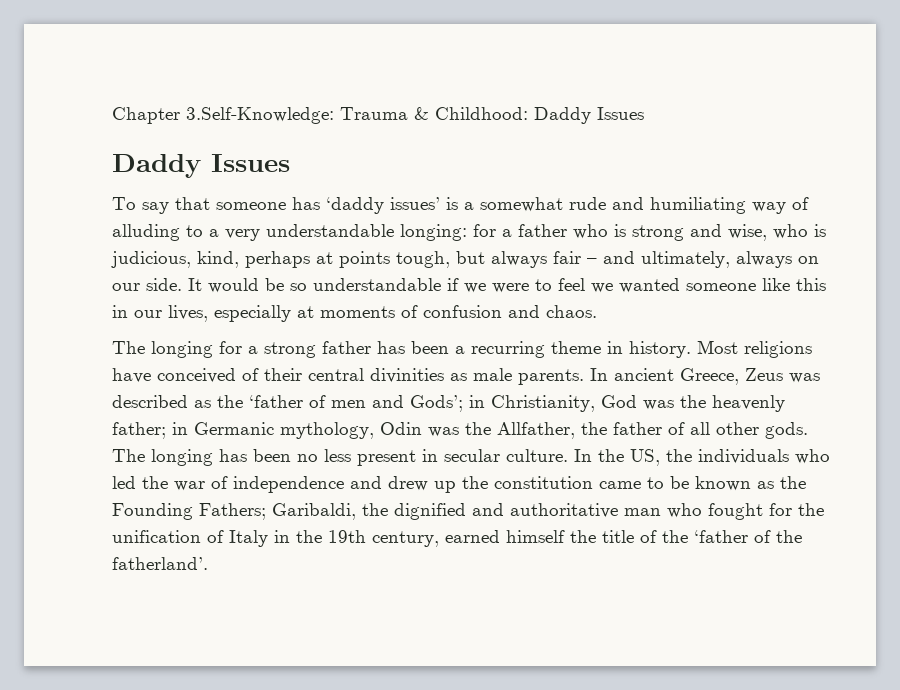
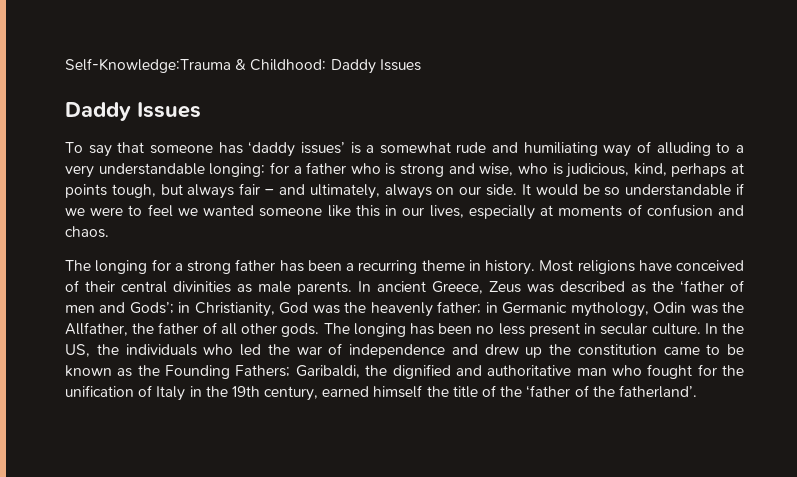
[112,107,408,124] Chapter 3.Self-Knowledge: Trauma -> [65,58,231,73] Self-Knowledge:Trauma

